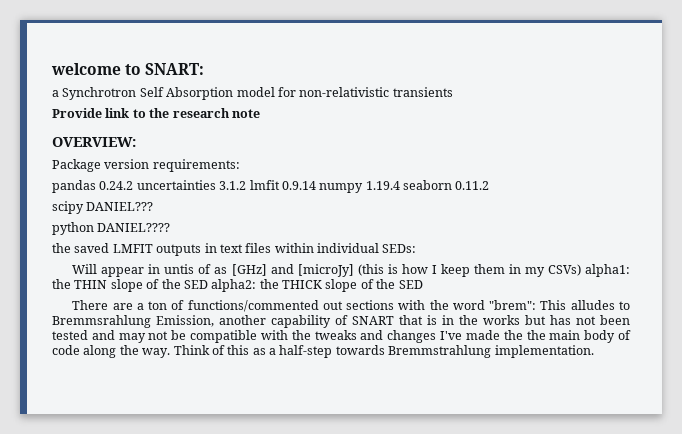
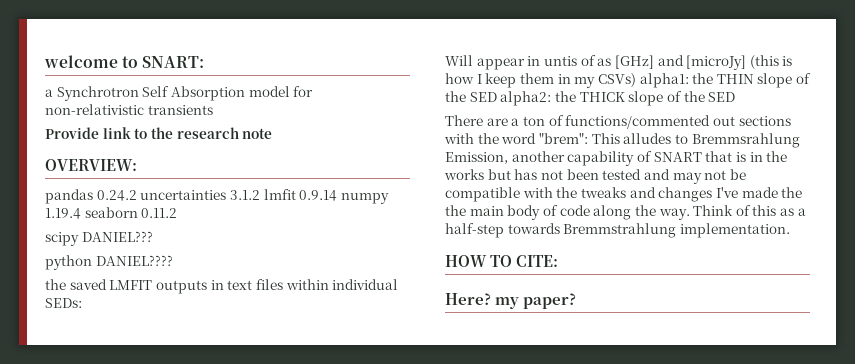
[52,159,240,172] // Package version requirements: -> (137, 165) none
(594, 351) none -> [445,255,559,267] [445,293,577,309] // HOW TO CITE: // Here? my paper?

